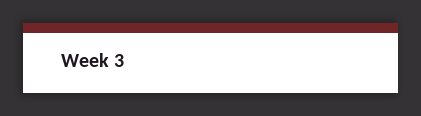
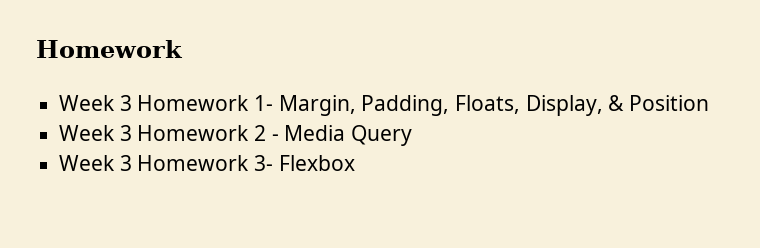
[61,53,125,67] Week 3 -> [36,40,183,58] [59,95,710,116] [59,125,413,146] [59,155,355,171] Homework // Week 3 Homework 1- Margin, Padding, Floats, Display, & Position // Week 3 Homework 2 - Media Query // Week 3 Homework 3- Flexbox

